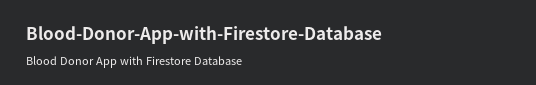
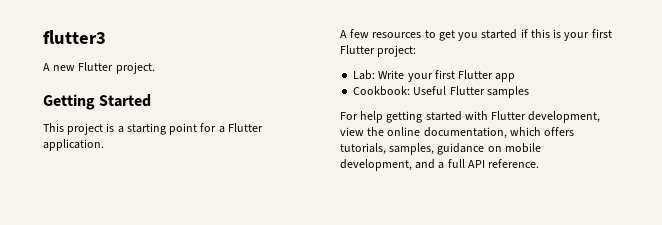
[26,26,382,44] [26,56,242,68] Blood-Donor-App-with-Firestore-Database // Blood Donor App with Firestore Database -> [43,30,106,44] [43,62,155,74] [43,94,152,110] [43,123,263,135] [43,139,104,151] [340,29,612,41] [340,45,417,57] [353,70,516,82] [353,86,529,98] [340,111,601,123] [340,127,575,139] [340,143,541,155] [340,159,540,171] flutter3 // A new Flutter project. // Getting Started // This project is a starting point for a Flutter application. // A few resources to get you started if this is your first Flutter project: // Lab: Write your first Flutter app // Cookbook: Useful Flutter samples // For help getting started with Flutter development, view the online documentation, which offers tutorials, samples, guidance on mobile development, and a full API reference.

